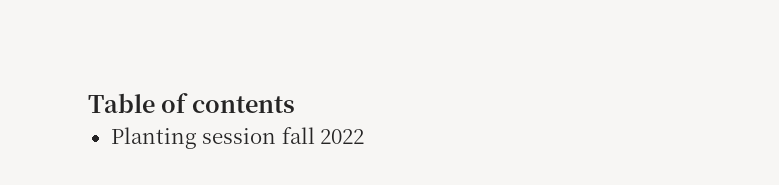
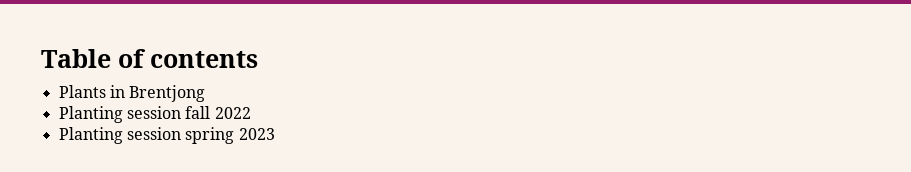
(295, 104) none -> [58,85,206,102] // Plants in Brentjong
(365, 136) none -> [58,127,275,144] // Planting session spring 2023

